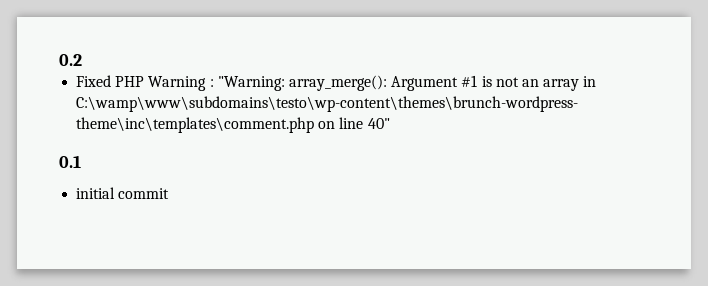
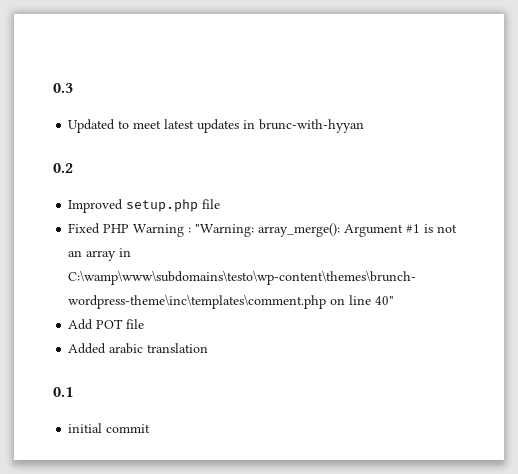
[59,54,82,66] 0.2 -> [53,83,73,93] [68,119,365,133] [53,163,73,173] [68,199,221,213] 0.3 // Updated to meet latest updates in brunc-with-hyyan // 0.2 // Improved setup.php file
(390, 123) none -> [68,319,145,330] [68,343,209,354] // Add POT file // Added arabic translation

